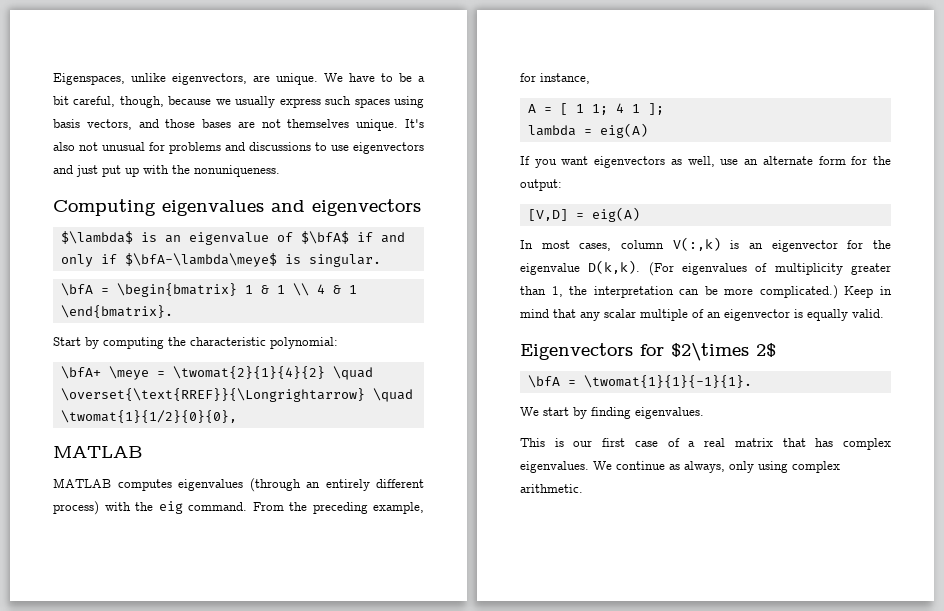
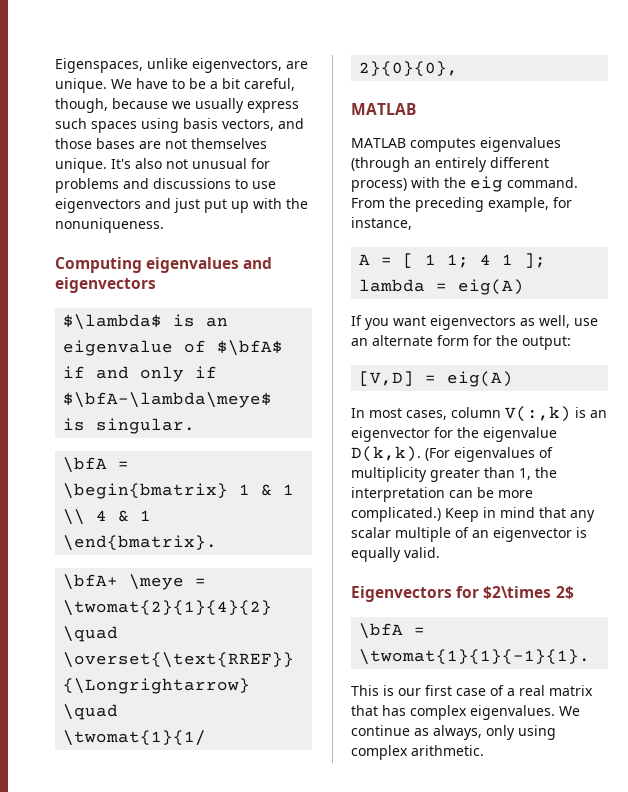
[53,337,338,349] // Start by computing the characteristic polynomial: -> (218, 543) none
[520,407,704,419] // We start by finding eigenvalues. -> (591, 657) none

